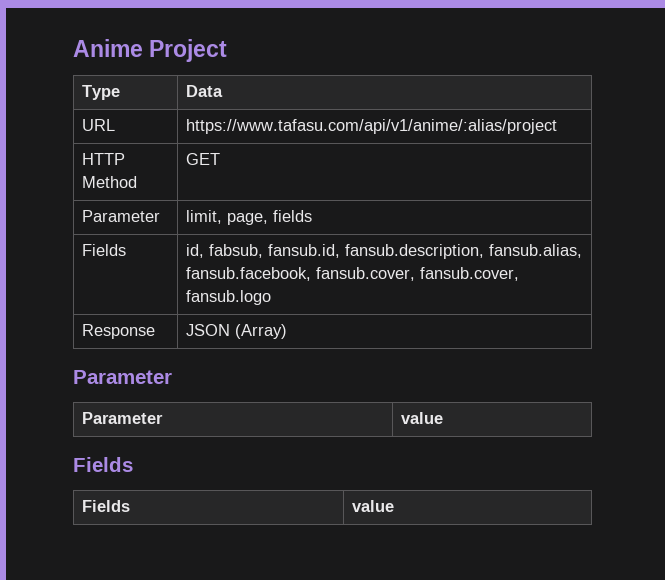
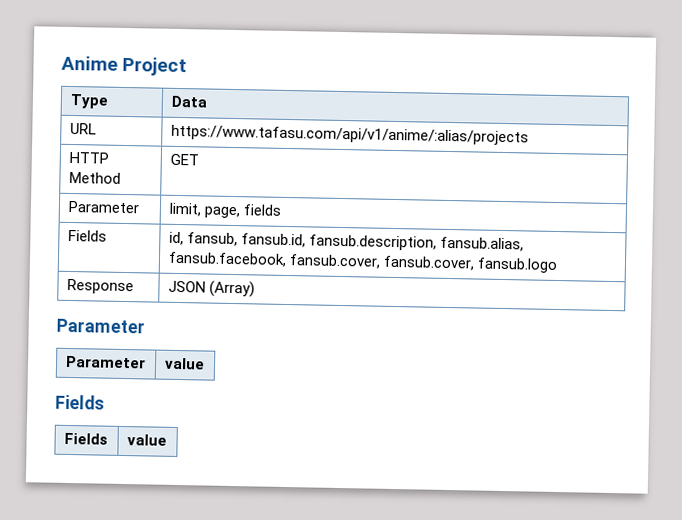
[186,119,558,134] https://www.tafasu.com/api/v1/anime/:alias/project -> [170,124,529,146] https://www.tafasu.com/api/v1/anime/:alias/projects
[209,244,264,258] fabsub, -> [186,232,238,247] fansub,

